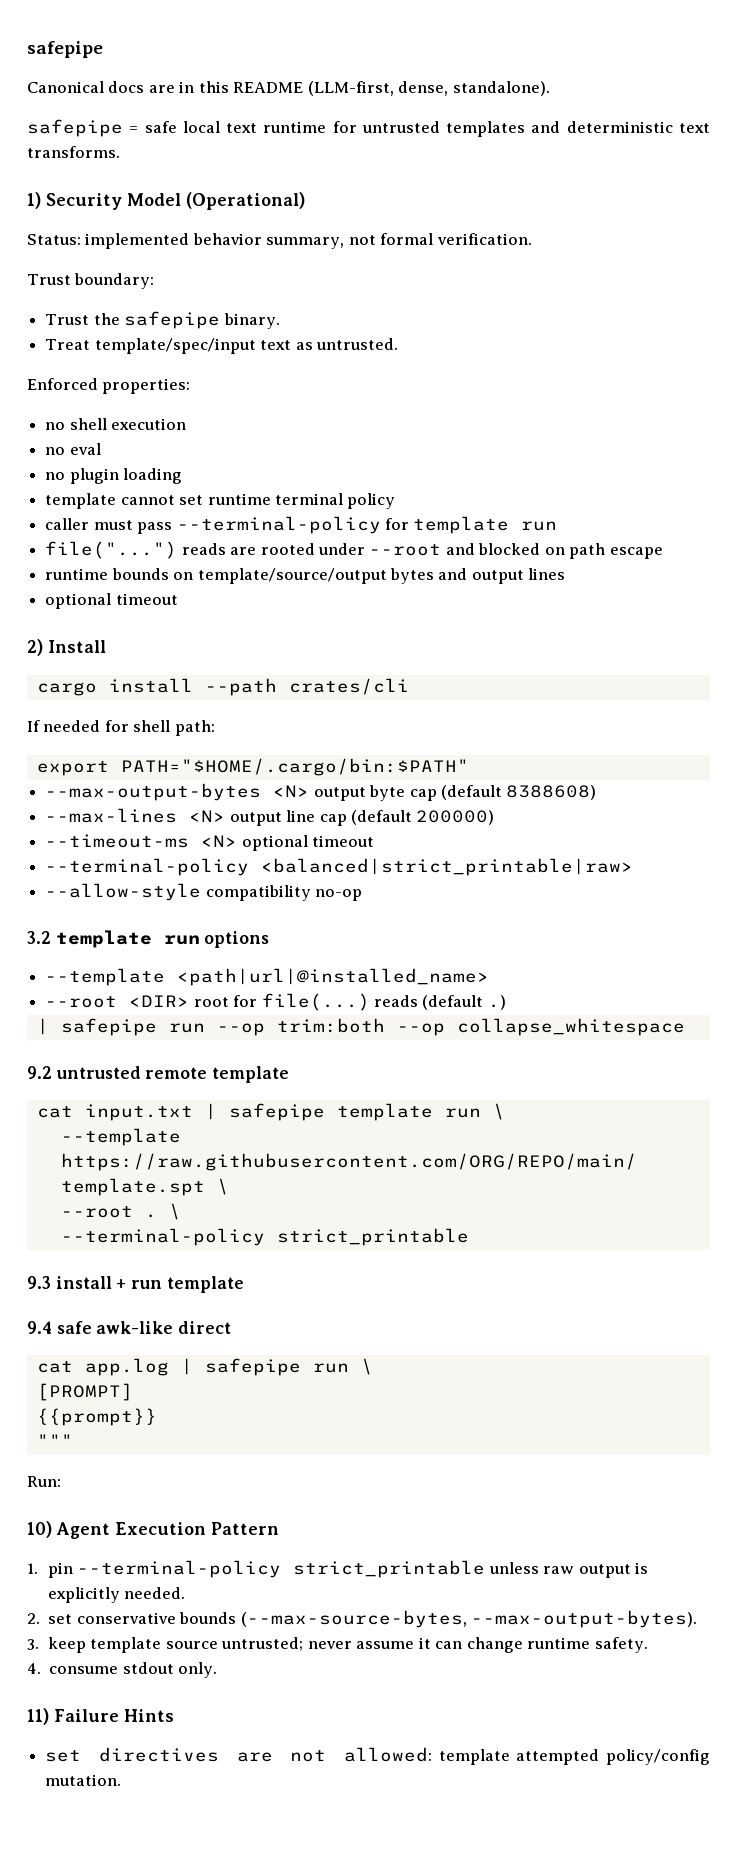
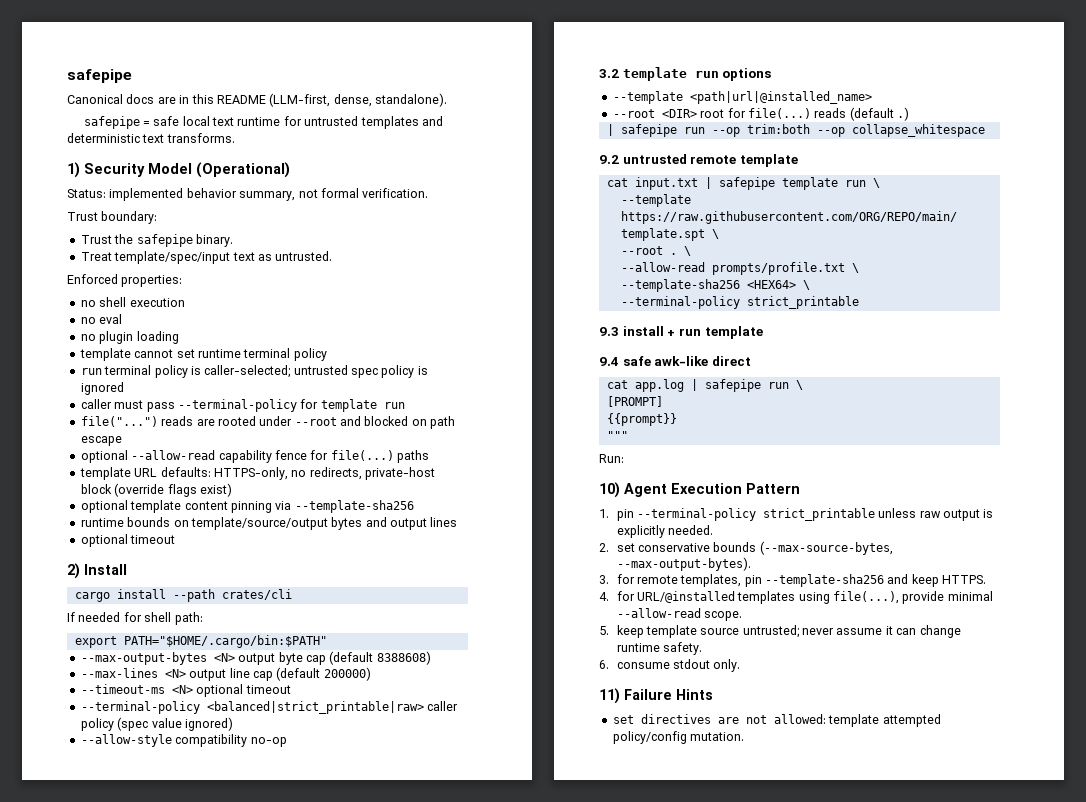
(396, 501) none -> [80,365,428,378] [80,382,124,395] // run terminal policy is caller-selected; untrusted spec policy is ignored
(663, 553) none -> [80,450,429,463] [79,467,435,480] [80,483,232,497] [80,500,414,513] // optional --allow-read capability fence for file(...) paths // template URL defaults: HTTPS-only, no redirects, private-host block (override flags exist) // optional template content pinning via --template-sha256
(634, 867) none -> [427,701,459,711] [80,717,233,731] caller policy (spec value ignored)
(181, 1211) none -> [620,262,859,275] [620,279,810,292] // --allow-read prompts/profile.txt \ // --template-sha256 <HEX64> \
(39, 1644) none -> [616,574,987,587] [599,591,993,604] [616,608,742,621] [599,626,609,635] for remote templates, pin --template-sha256 and keep HTTPS. // 4. for URL/@installed templates using file(...), provide minimal --allow-read scope. // 5.
[27,1663,41,1674] 4. -> [599,660,609,669] 6.

